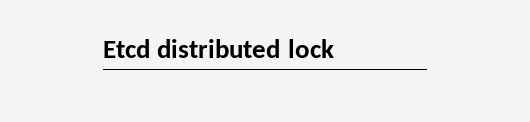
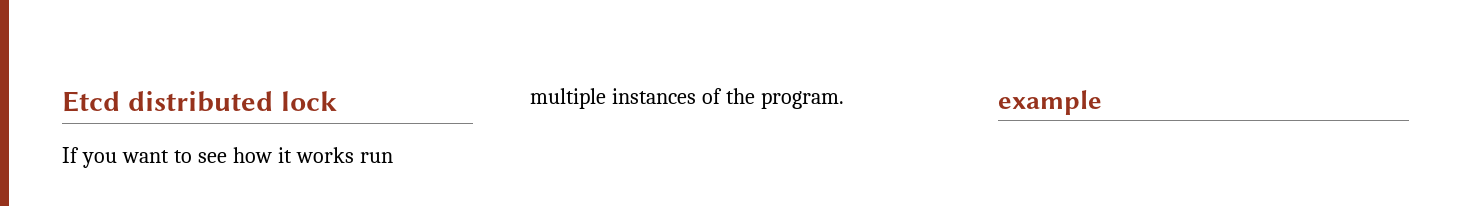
(334, 48) none -> [62,147,393,168] [530,88,844,109] [998,90,1102,115] // If you want to see how it works run multiple instances of the program. // example

